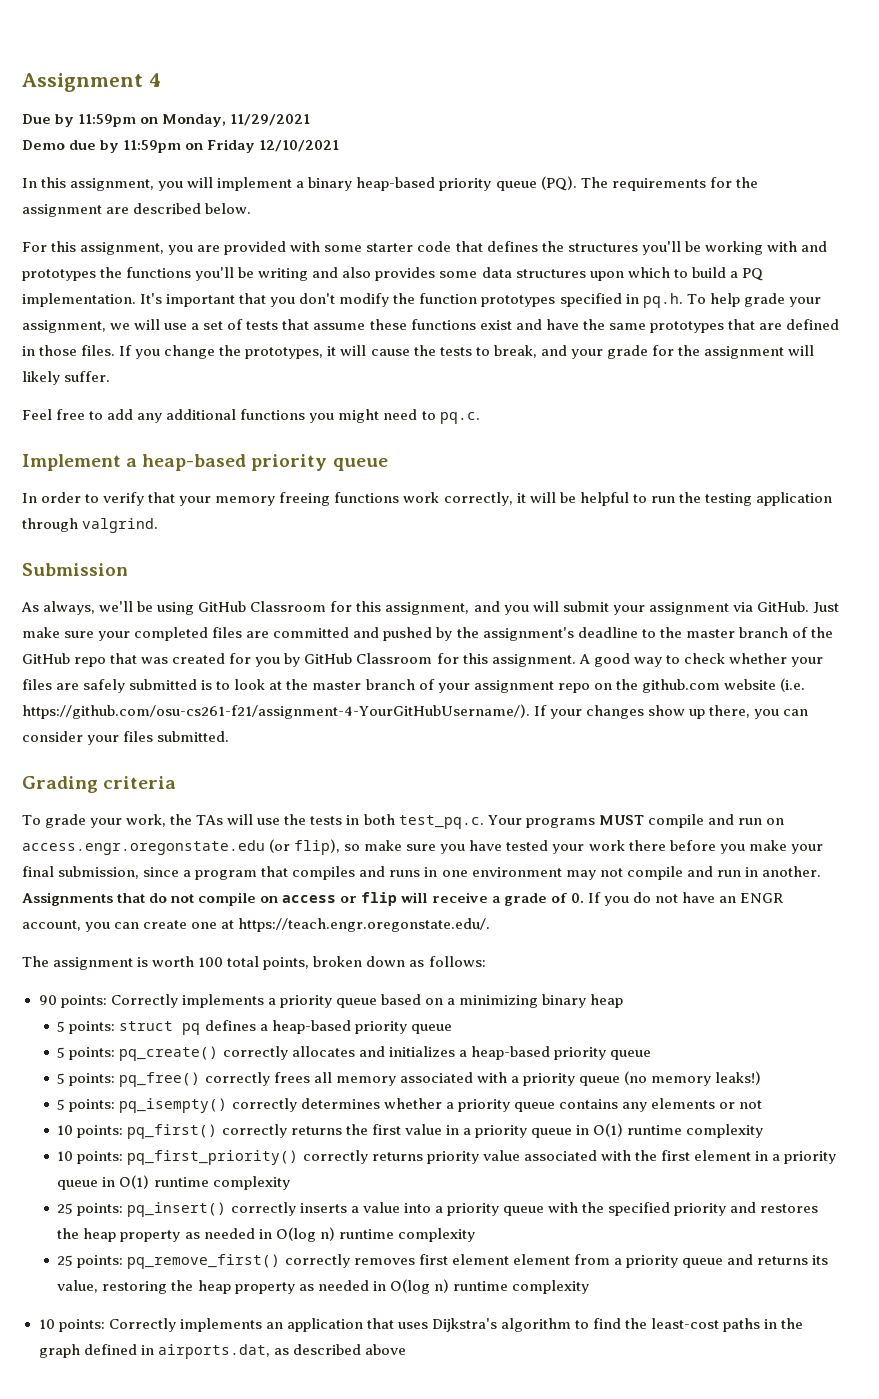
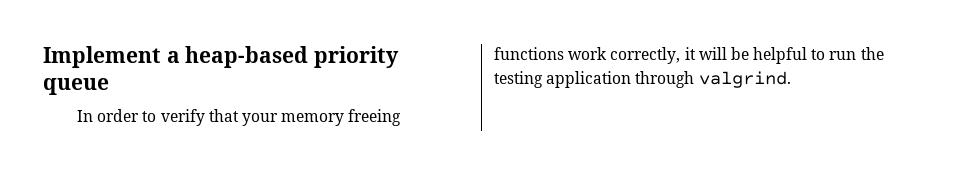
[22,73,161,92] [22,114,311,127] [22,139,340,153] [22,176,758,191] [22,203,252,217] [22,241,827,255] [22,267,763,281] [22,293,821,308] [22,319,839,333] [22,345,815,359] [22,371,111,385] [22,409,480,424] Assignment 4 // Due by 11:59pm on Monday, 11/29/2021 // Demo due by 11:59pm on Friday 12/10/2021 // In this assignment, you will implement a binary heap-based priority queue (PQ). The requirements for the assignment are described below. // For this assignment, you are provided with some starter code that defines the structures you'll be working with and prototypes the functions you'll be writing and also provides some data structures upon which to build a PQ implementation. It's important that you don't modify the function prototypes specified in pq.h. To help grade your assignment, we will use a set of tests that assume these functions exist and have the same prototypes that are defined in those files. If you change the prototypes, it will cause the tests to break, and your grade for the assignment will likely suffer. // Feel free to add any additional functions you might need to pq.c. // -> (43, 57) none
[22,563,128,576] [21,601,839,615] [22,627,833,641] [22,653,823,667] [22,678,805,693] [22,704,809,719] [22,731,230,745] [22,776,177,793] [22,814,784,829] [22,839,823,855] [22,866,821,880] [22,892,785,906] [22,918,491,932] [22,956,486,970] [38,994,624,1008] [57,1020,452,1035] [57,1046,651,1061] [57,1071,762,1087] [57,1098,763,1113] [57,1123,764,1139] [57,1150,837,1165] [57,1175,290,1190] [57,1202,819,1217] [57,1227,475,1242] [57,1254,829,1269] [57,1279,589,1294] [38,1318,804,1332] [38,1344,406,1359] // Submission // As always, we'll be using GitHub Classroom for this assignment, and you will submit your assignment via GitHub. Just make sure your completed files are committed and pushed by the assignment's deadline to the master branch of the GitHub repo that was created for you by GitHub Classroom for this assignment. A good way to check whether your files are safely submitted is to look at the master branch of your assignment repo on the github.com website (i.e. https://github.com/osu-cs261-f21/assignment-4-YourGitHubUsername/). If your changes show up there, you can consider your files submitted. // Grading criteria // To grade your work, the TAs will use the tests in both test_pq.c. Your programs MUST compile and run on access.engr.oregonstate.edu (or flip), so make sure you have tested your work there before you make your final submission, since a program that compiles and runs in one environment may not compile and run in another. Assignments that do not compile on access or flip will receive a grade of 0. If you do not have an ENGR account, you can create one at https://teach.engr.oregonstate.edu/. // The assignment is worth 100 total points, broken down as follows: // 90 points: Correctly implements a priority queue based on a minimizing binary heap // 5 points: struct pq defines a heap-based priority queue // 5 points: pq_create() correctly allocates and initializes a heap-based priority queue // 5 points: pq_free() correctly frees all memory associated with a priority queue (no memory leaks!) // 5 points: pq_isempty() correctly determines whether a priority queue contains any elements or not // 10 points: pq_first() correctly returns the first value in a priority queue in O(1) runtime complexity // 10 points: pq_first_priority() correctly returns priority value associated with the first element in a priority queue in O(1) runtime complexity // 25 points: pq_insert() correctly inserts a value into a priority queue with the specified priority and restores the heap property as needed in O(log n) runtime complexity // 25 points: pq_remove_first() correctly removes first element element from a priority queue and returns its value, restoring the heap property as needed in O(log n) runtime complexity // 10 points: Correctly implements an application that uses Dijkstra's algorithm to find the least-cost paths in the graph defined in airports.dat, as described above -> (791, 79) none

